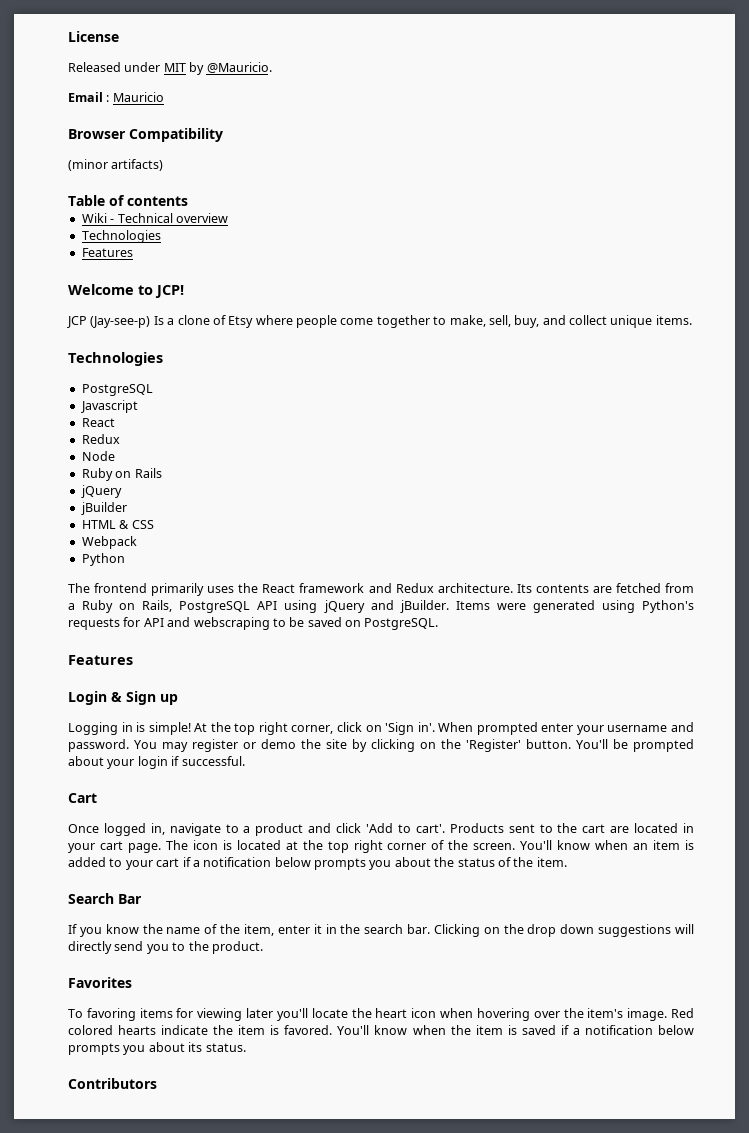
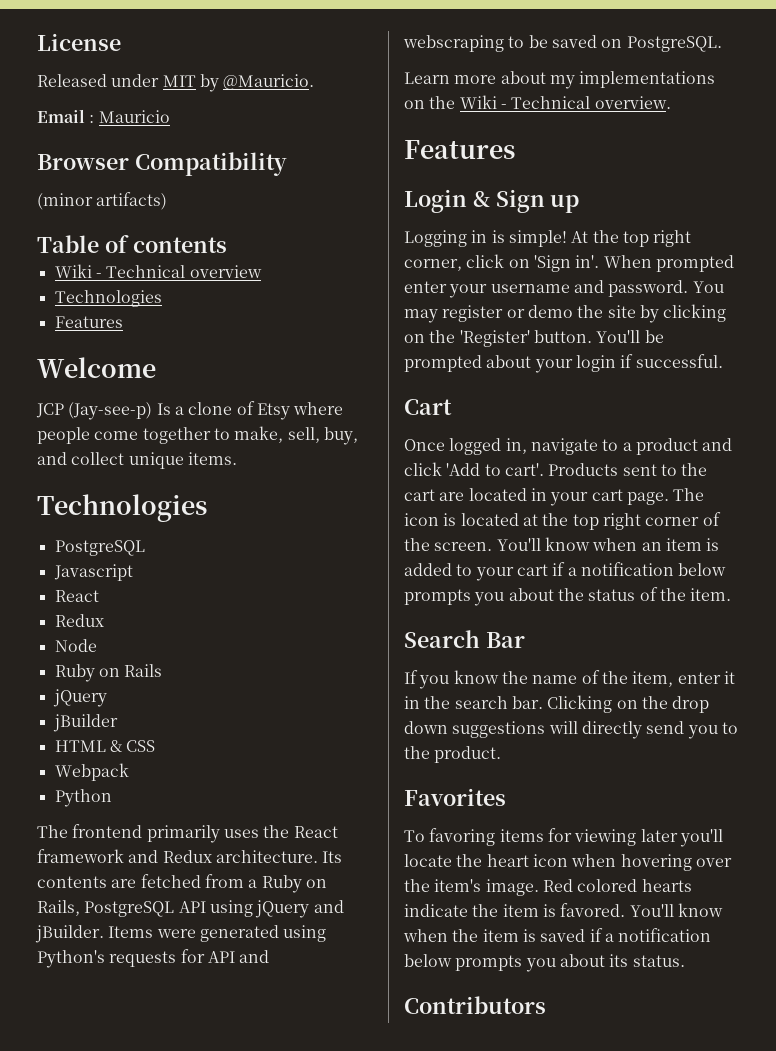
[138,285,184,298] to JCP! -> (156, 367) none
(439, 624) none -> [404,71,716,89] [404,95,671,109] // Learn more about my implementations on the Wiki - Technical overview.

